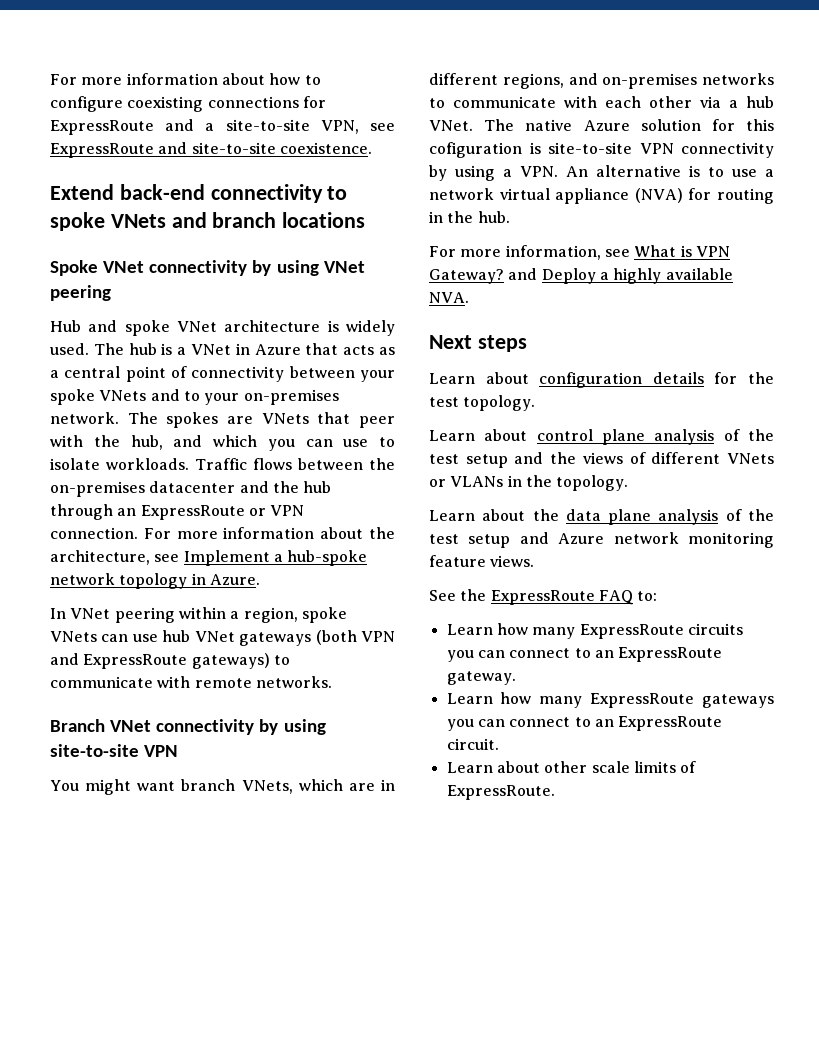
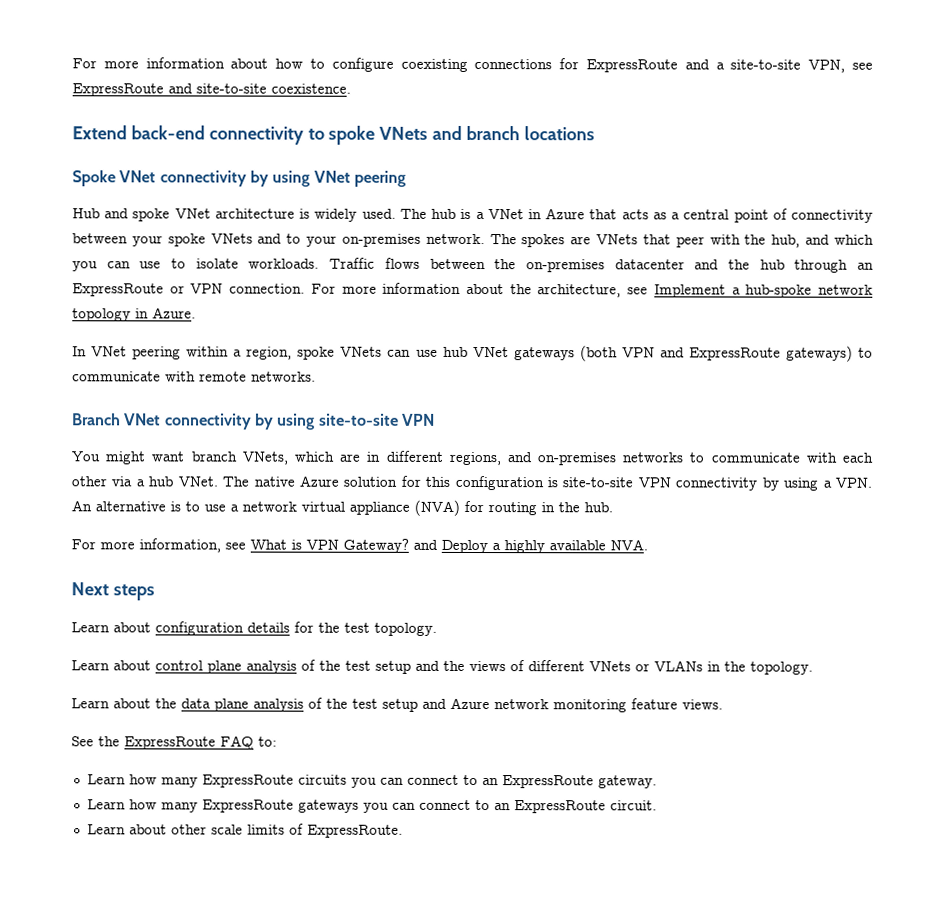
[429,142,522,158] cofiguration -> [454,475,544,491] configuration

